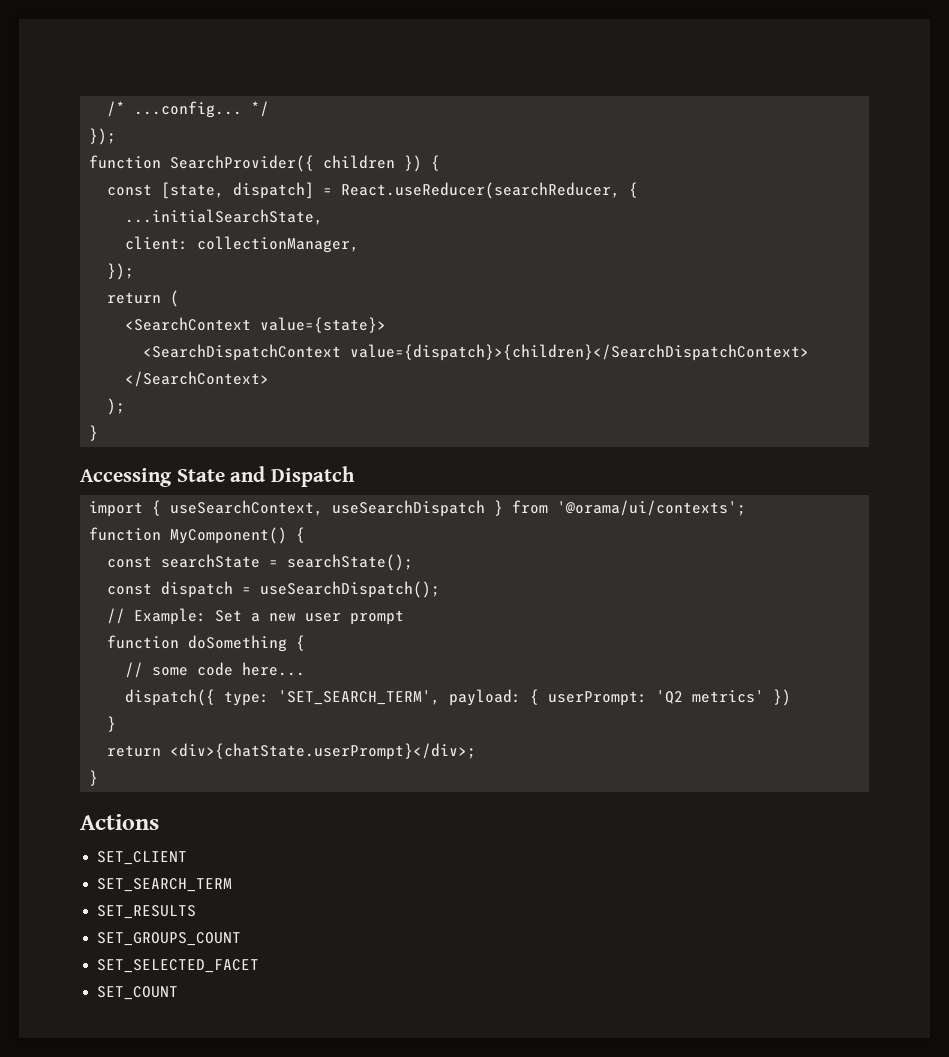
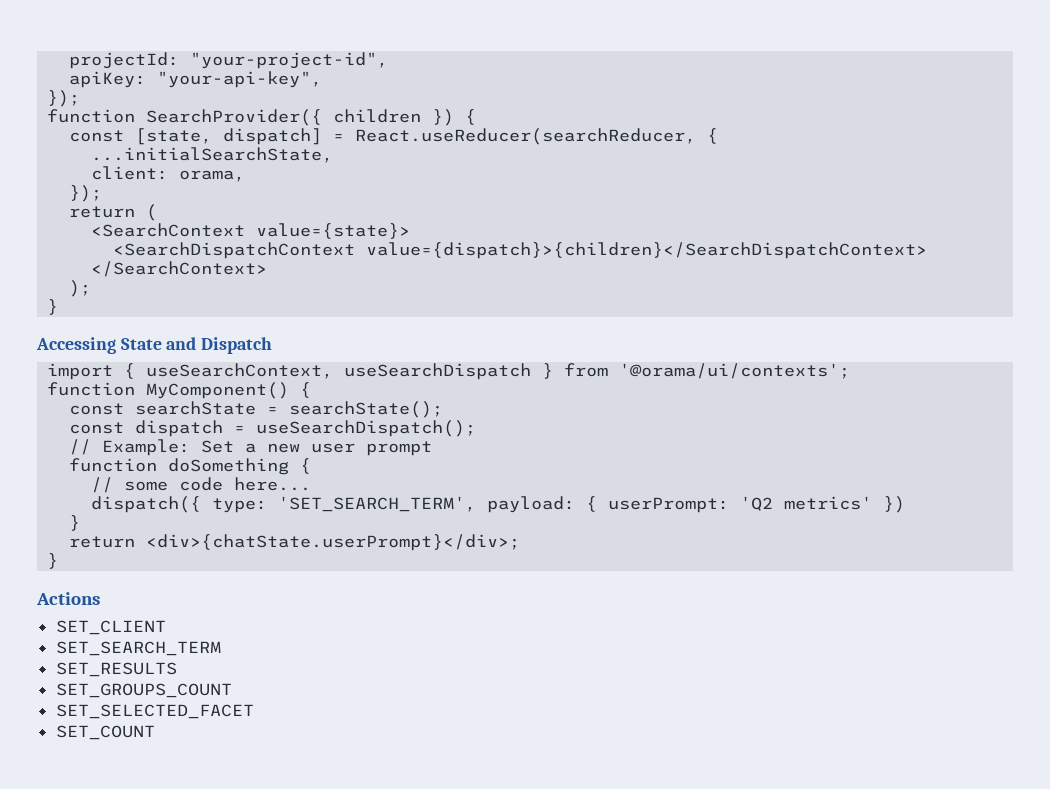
[107,101,270,118] /* ...config... */ -> [69,52,389,69] [69,71,323,88] projectId: "your-project-id", // apiKey: "your-api-key",
[197,236,360,253] collectionManager, -> [179,170,246,182] orama,

